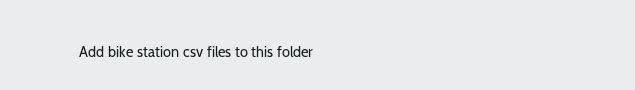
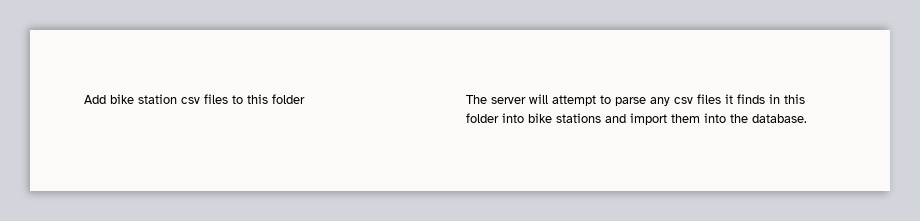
(314, 51) none -> [466,94,805,106] [466,113,807,125] // The server will attempt to parse any csv files it finds in this folder into bike stations and import them into the database.

